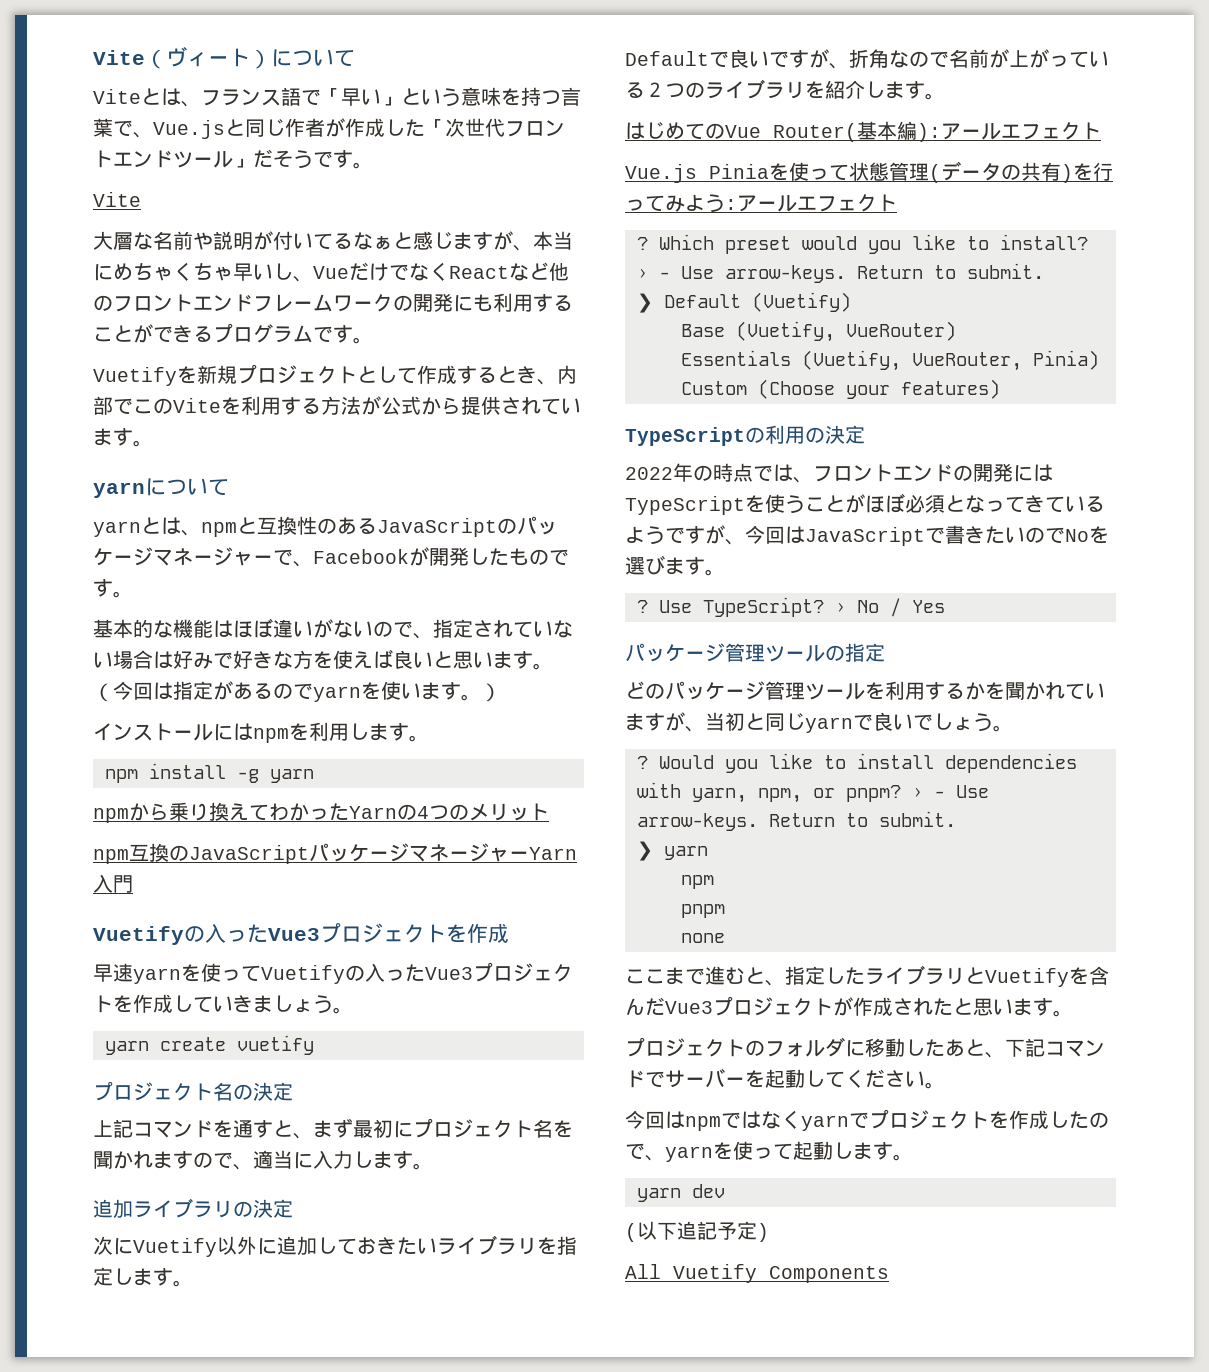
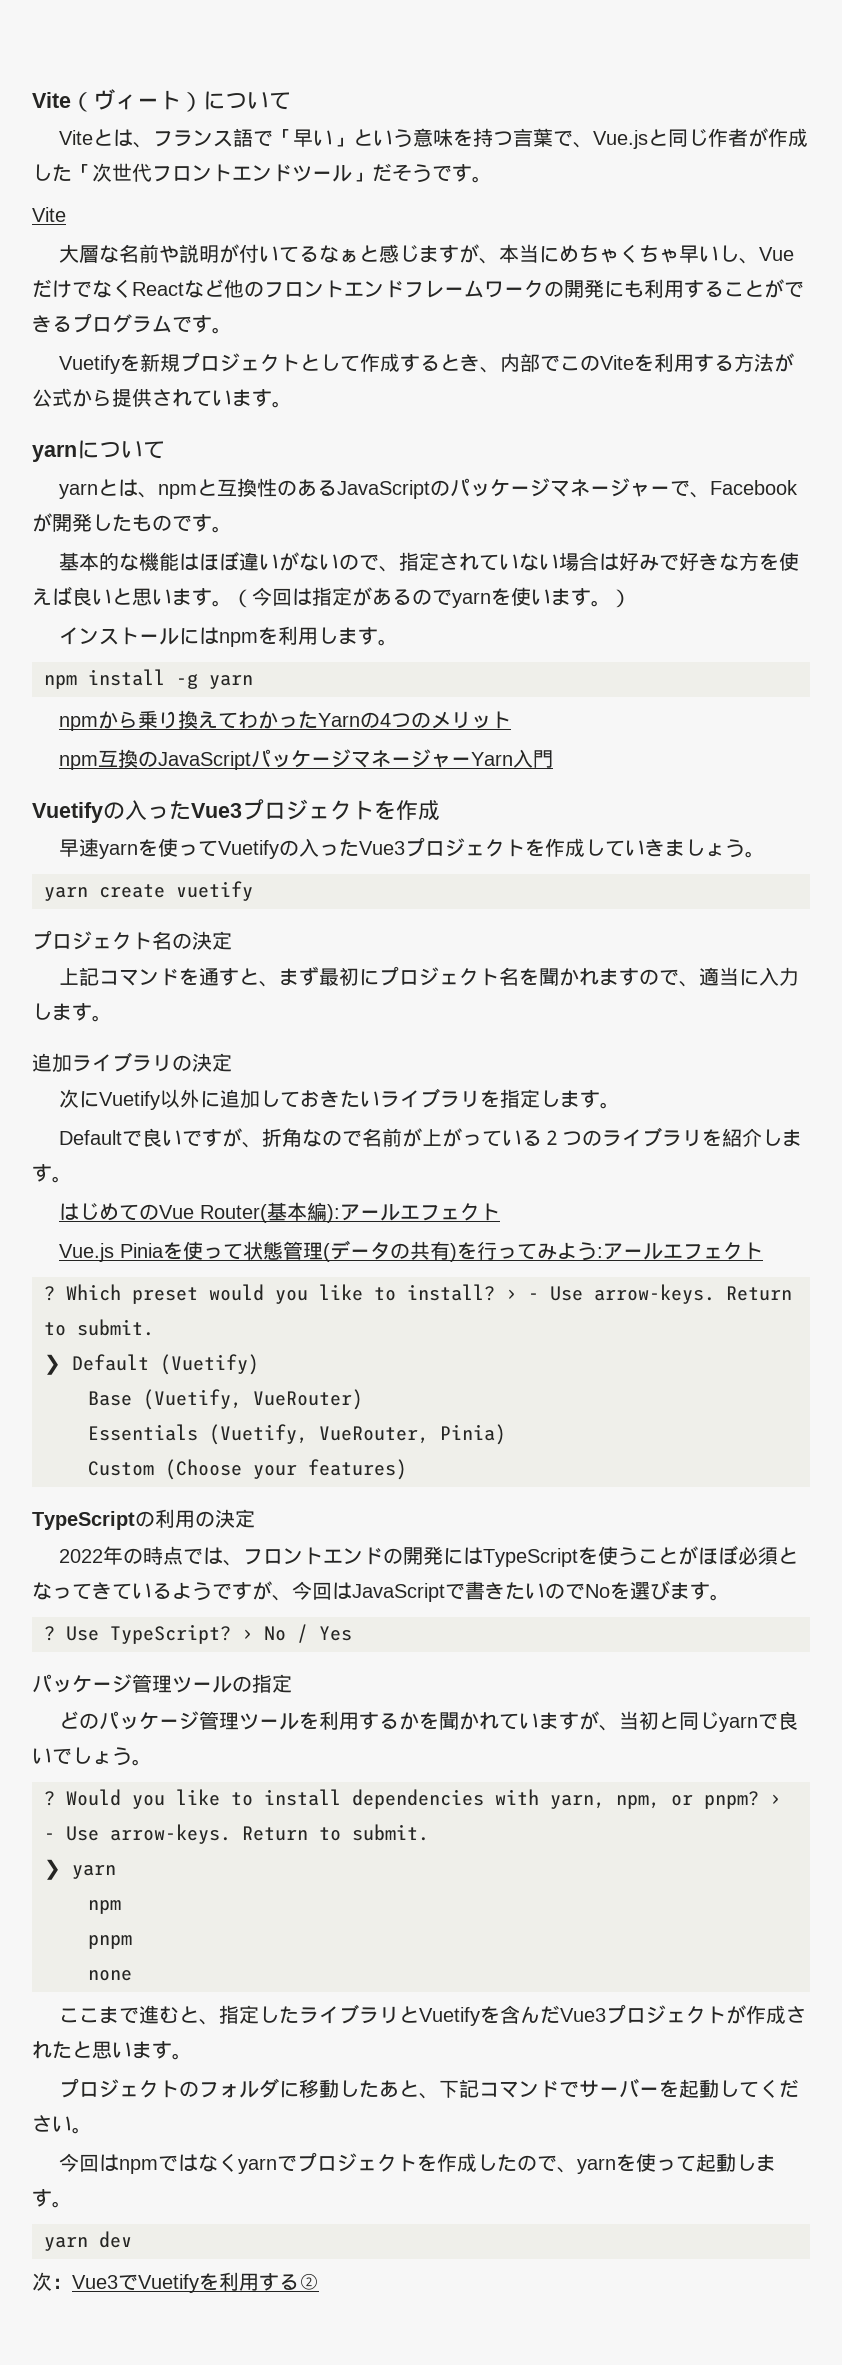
[625,1221,769,1242] [625,1264,889,1283] (以下追記予定) // All Vuetify Components -> [32,2272,319,2293] 次：Vue3でVuetifyを利用する②

